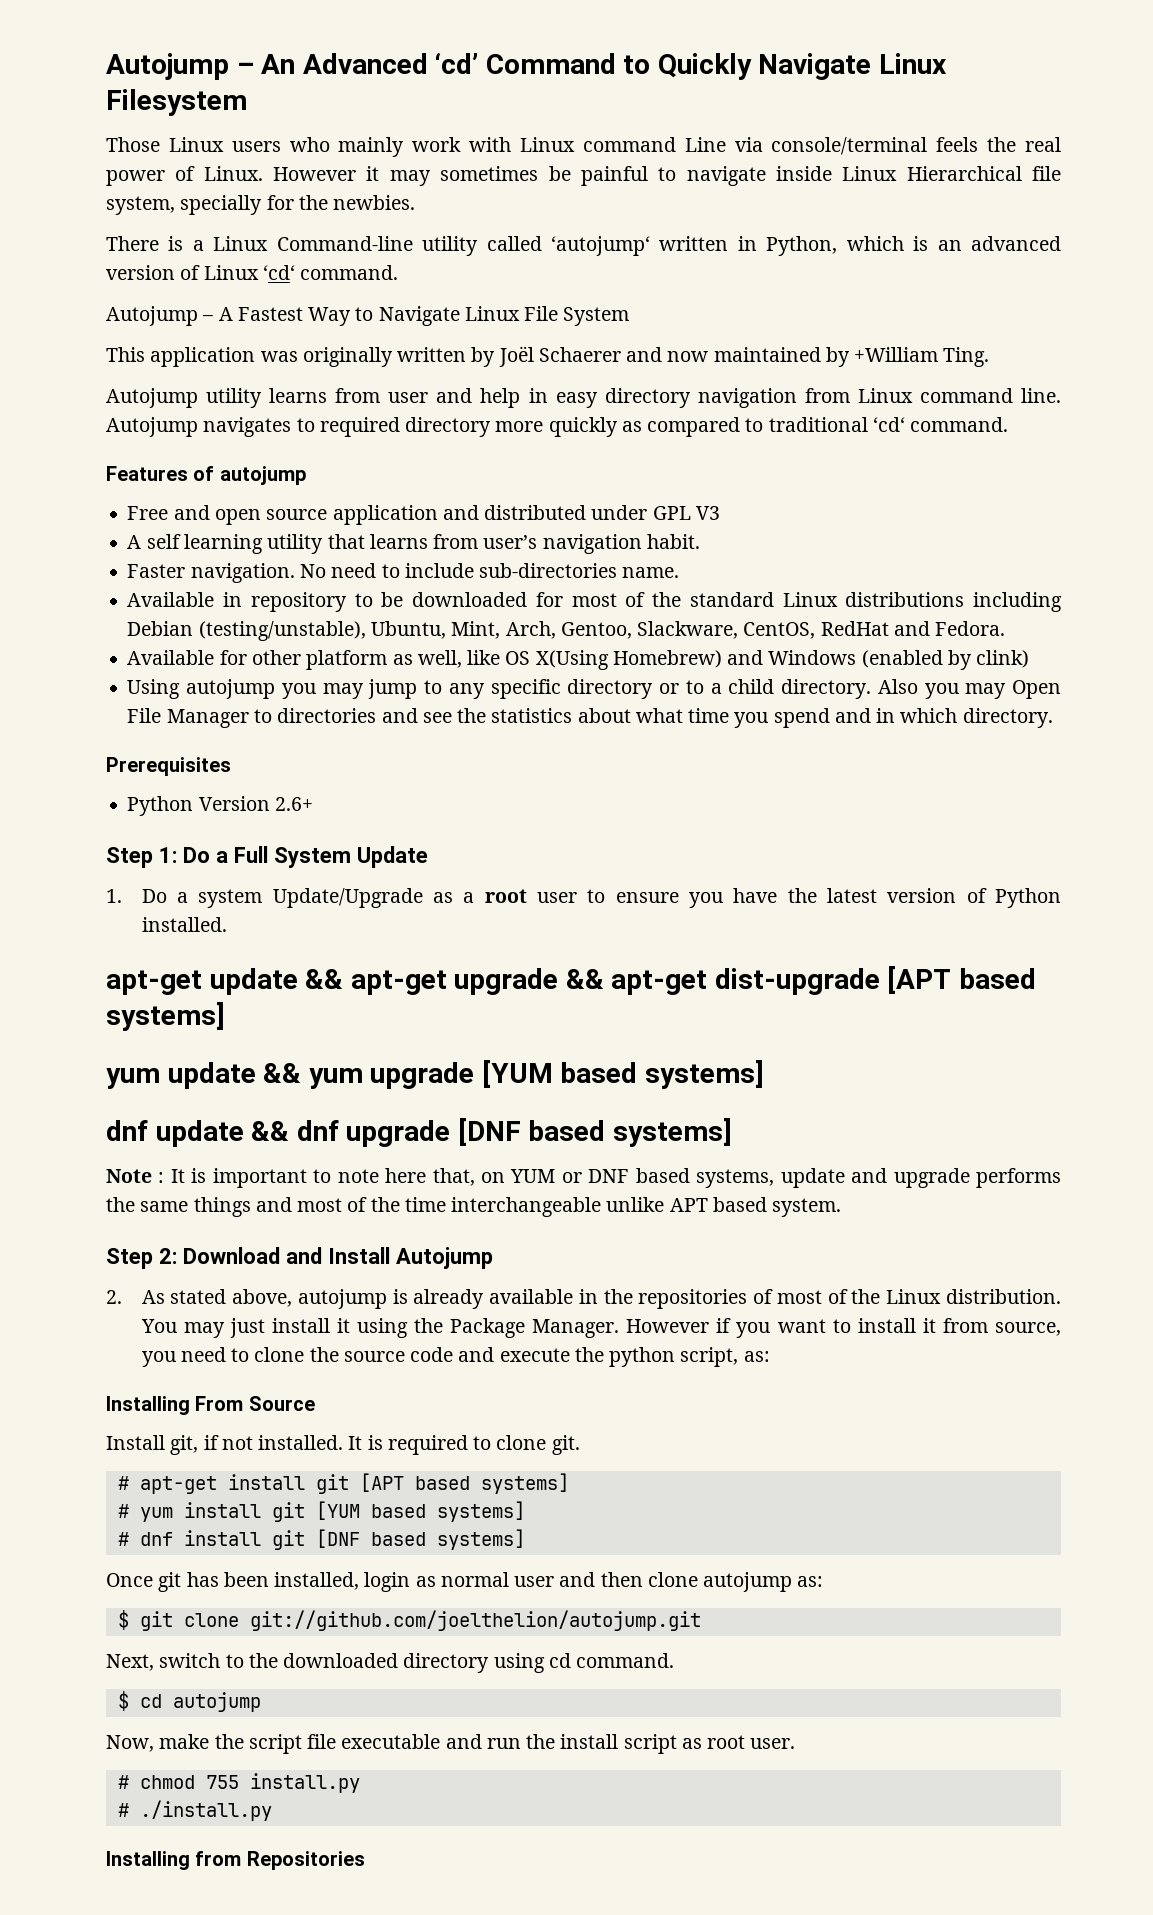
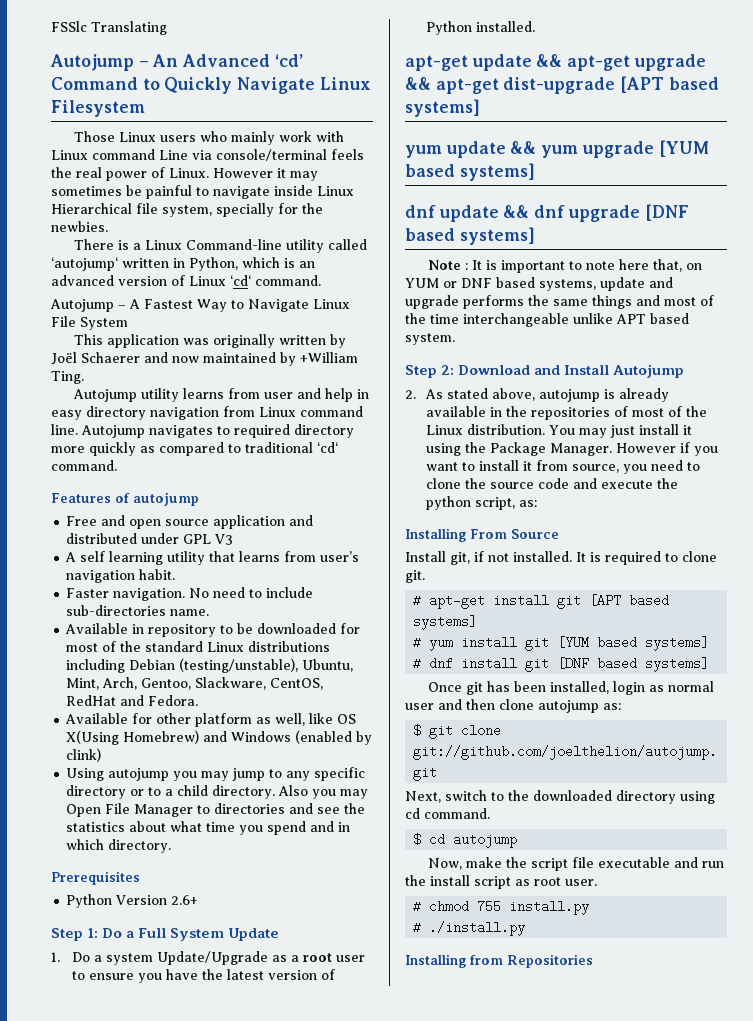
(106, 66) none -> [51,21,167,35] FSSlc Translating //

